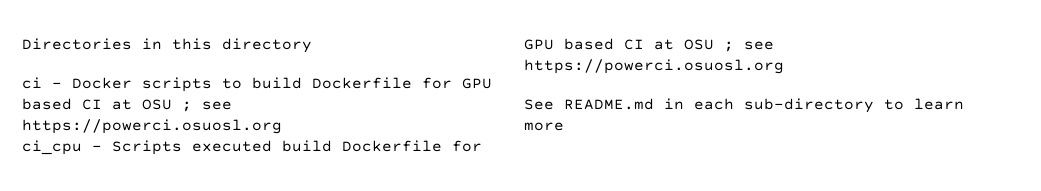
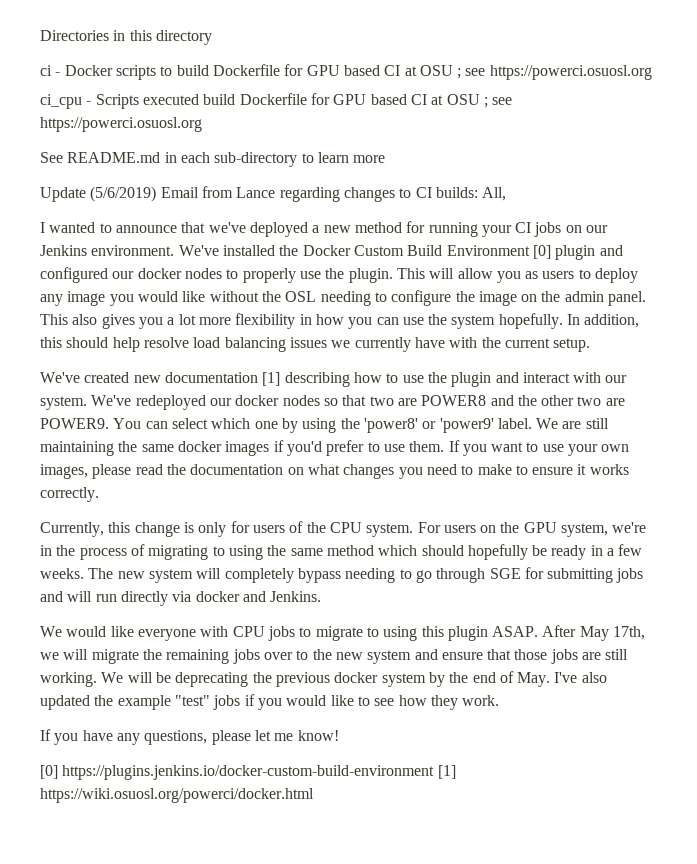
(564, 126) none -> [40,186,507,202] [40,221,609,237] [40,245,623,260] [40,267,639,283] [40,290,647,306] [40,313,640,329] [40,337,591,352] [40,372,628,387] [40,395,625,410] [40,418,609,433] [40,440,630,456] [40,464,629,479] [40,487,99,502] [40,521,647,537] [40,544,643,560] [40,567,644,583] [40,591,322,606] [40,625,646,641] [40,649,629,664] [40,671,607,687] [40,694,500,710] [40,729,339,745] [40,765,456,780] [40,788,314,803] // Update (5/6/2019) Email from Lance regarding changes to CI builds: All, // I wanted to announce that we've deployed a new method for running your CI jobs on our Jenkins environment. We've installed the Docker Custom Build Environment [0] plugin and configured our docker nodes to properly use the plugin. This will allow you as users to deploy any image you would like without the OSL needing to configure the image on the admin panel. This also gives you a lot more flexibility in how you can use the system hopefully. In addition, this should help resolve load balancing issues we currently have with the current setup. // We've created new documentation [1] describing how to use the plugin and interact with our system. We've redeployed our docker nodes so that two are POWER8 and the other two are POWER9. You can select which one by using the 'power8' or 'power9' label. We are still maintaining the same docker images if you'd prefer to use them. If you want to use your own images, please read the documentation on what changes you need to make to ensure it works correctly. // Currently, this change is only for users of the CPU system. For users on the GPU system, we're in the process of migrating to using the same method which should hopefully be ready in a few weeks. The new system will completely bypass needing to go through SGE for submitting jobs and will run directly via docker and Jenkins. // We would like everyone with CPU jobs to migrate to using this plugin ASAP. After May 17th, we will migrate the remaining jobs over to the new system and ensure that those jobs are still working. We will be deprecating the previous docker system by the end of May. I've also updated the example "test" jobs if you would like to see how they work. // If you have any questions, please let me know! // [0] https://plugins.jenkins.io/docker-custom-build-environment [1] https://wiki.osuosl.org/powerci/docker.html

